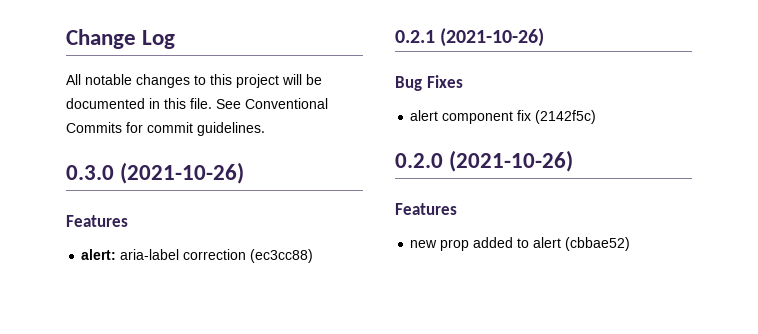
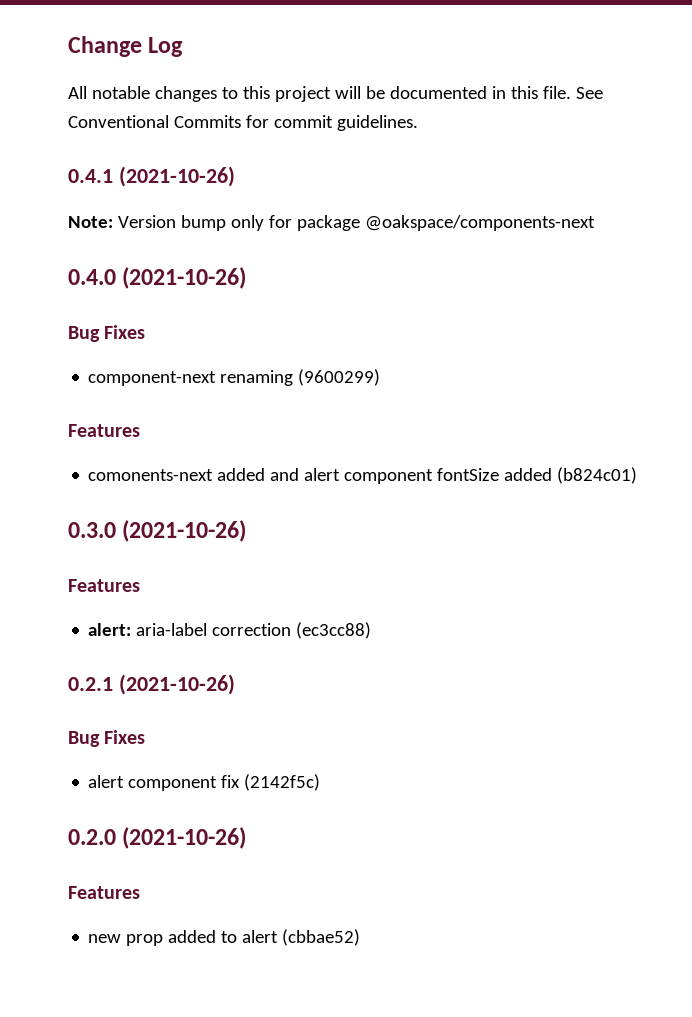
(265, 129) none -> [68,166,235,187] [68,215,595,231] [68,267,247,289] [68,325,146,342] [88,369,381,386] [68,424,140,437] [88,467,638,484] // 0.4.1 (2021-10-26) // Note: Version bump only for package @oakspace/components-next // 0.4.0 (2021-10-26) // Bug Fixes // component-next renaming (9600299) // Features // comonents-next added and alert component fontSize added (b824c01)

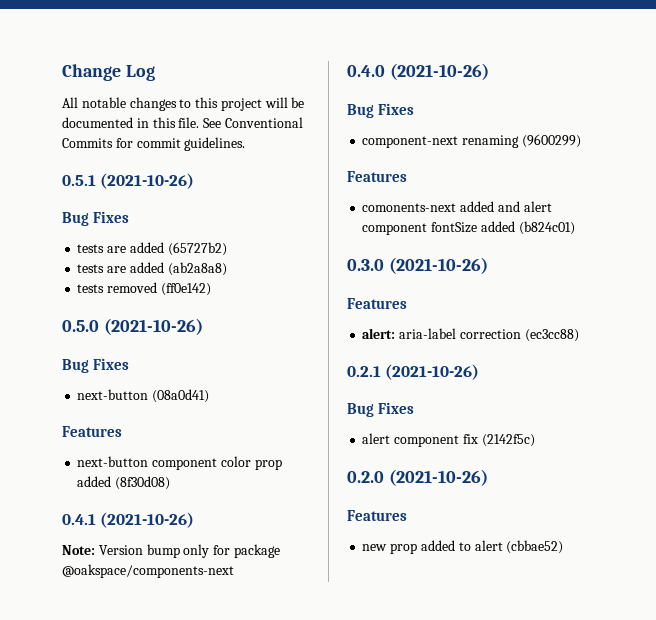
(418, 123) none -> [62,173,195,189] [62,211,130,226] [77,242,227,256] [77,262,227,276] [77,282,211,296] [62,318,203,335] [62,358,130,373] [77,389,210,403] [62,426,122,437] [77,456,282,470] [77,476,171,490] // 0.5.1 (2021-10-26) // Bug Fixes // tests are added (65727b2) // tests are added (ab2a8a8) // tests removed (ff0e142) // 0.5.0 (2021-10-26) // Bug Fixes // next-button (08a0d41) // Features // next-button component color prop added (8f30d08)

